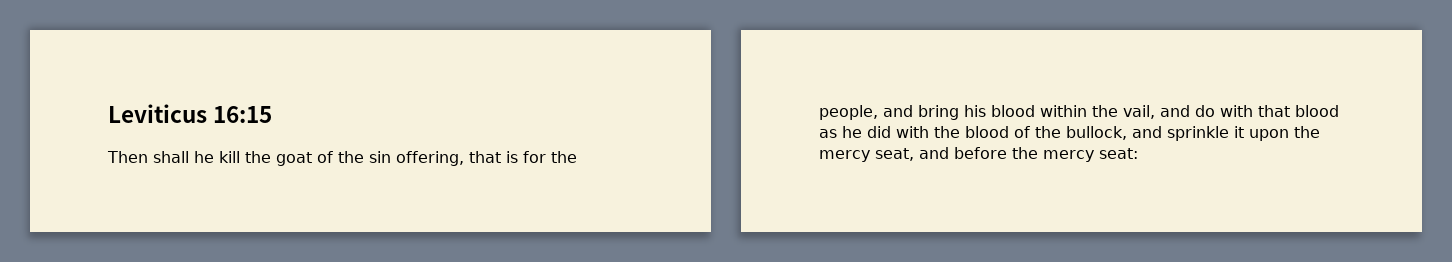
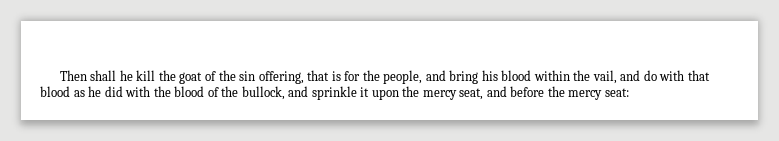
[108,104,273,123] Leviticus 16:15 // -> (59, 75) none

